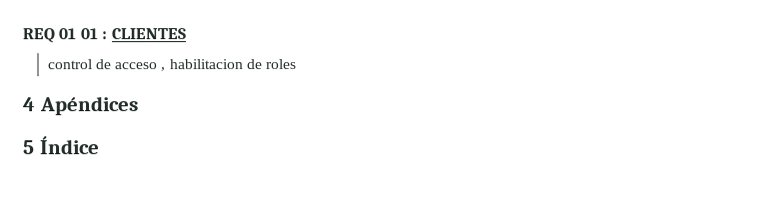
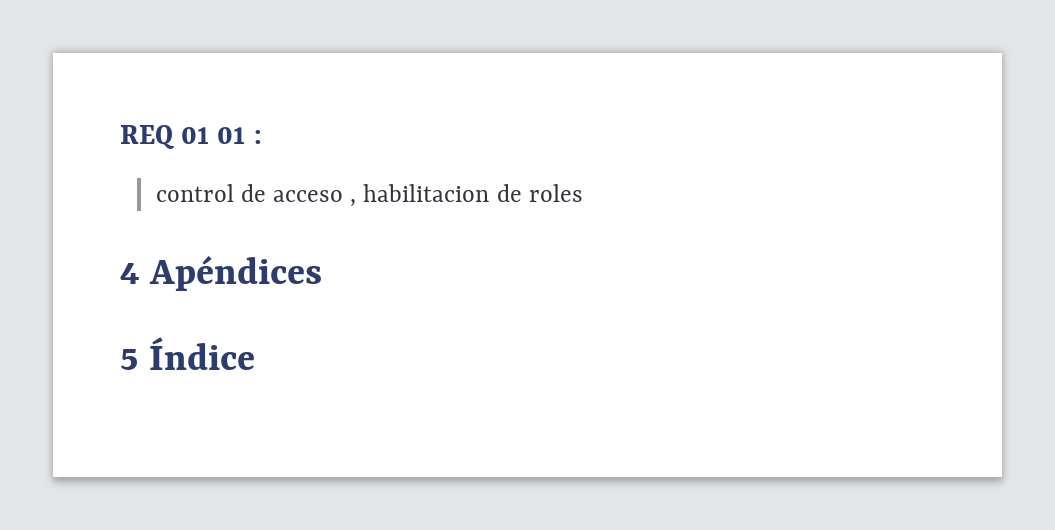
[110,28,186,40] CLIENTES -> (262, 137) none

